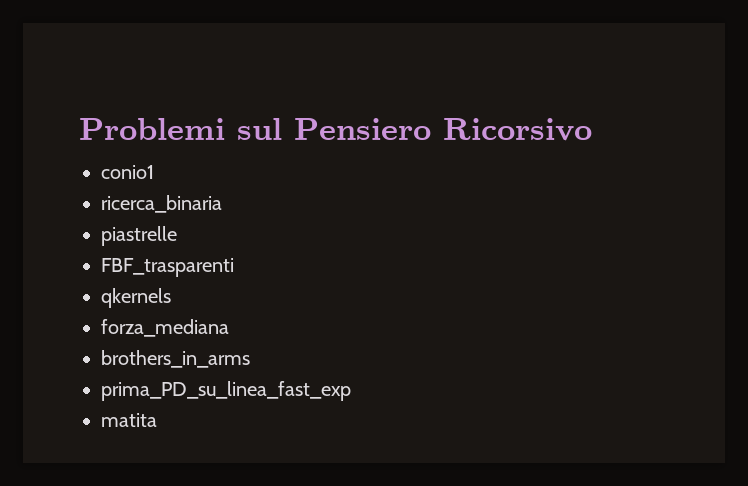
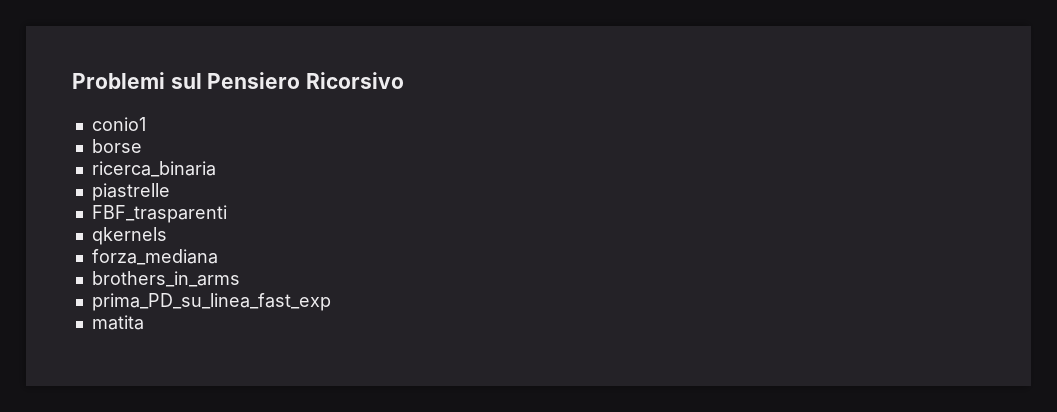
(154, 172) none -> [91,139,142,153] // borse

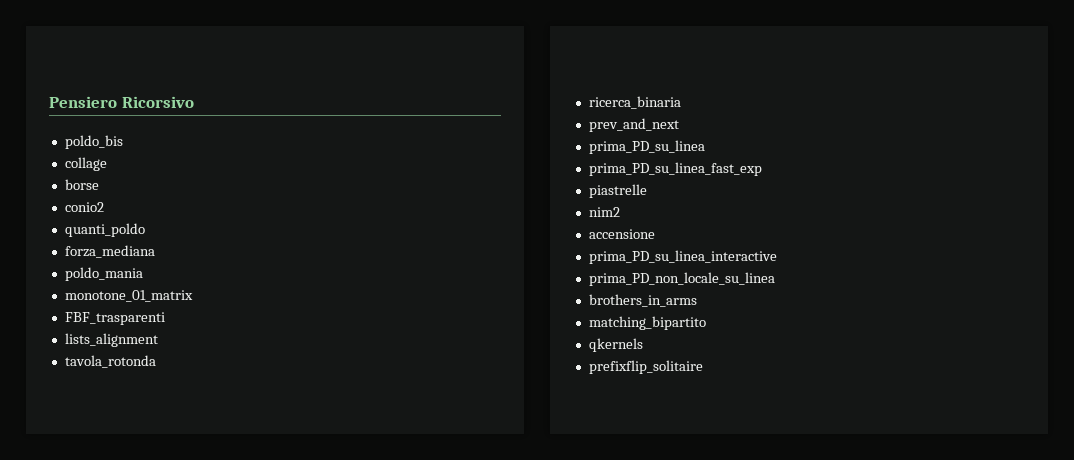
[72,72,202,89] Problemi sul -> (49, 102) none
[91,117,146,131] conio1 -> [64,135,123,149] [64,157,107,171] poldo_bis // collage
[91,161,216,177] [91,183,170,201] [91,205,227,223] [91,227,167,245] [91,249,218,265] [91,271,240,287] [91,293,331,311] [91,315,144,330] ricerca_binaria // piastrelle // FBF_trasparenti // qkernels // forza_mediana // brothers_in_arms // prima_PD_su_linea_fast_exp // matita -> [64,202,104,212] [64,223,145,237] [64,245,155,258] [64,267,143,281] [64,290,193,302] [64,312,165,325] [64,333,158,347] [64,355,156,368] [588,96,681,109] [588,118,679,132] [588,140,705,154] [588,162,762,176] [588,184,647,198] [588,207,620,217] [588,229,655,239] [588,250,777,264] [588,272,775,286] [588,294,697,307] [588,316,706,330] [588,338,643,352] [588,360,703,374] conio2 // quanti_poldo // forza_mediana // poldo_mania // monotone_01_matrix // FBF_trasparenti // lists_alignment // tavola_rotonda // ricerca_binaria // prev_and_next // prima_PD_su_linea // prima_PD_su_linea_fast_exp // piastrelle // nim2 // accensione // prima_PD_su_linea_interactive // prima_PD_non_locale_su_linea // brothers_in_arms // matching_bipartito // qkernels // prefixflip_solitaire

